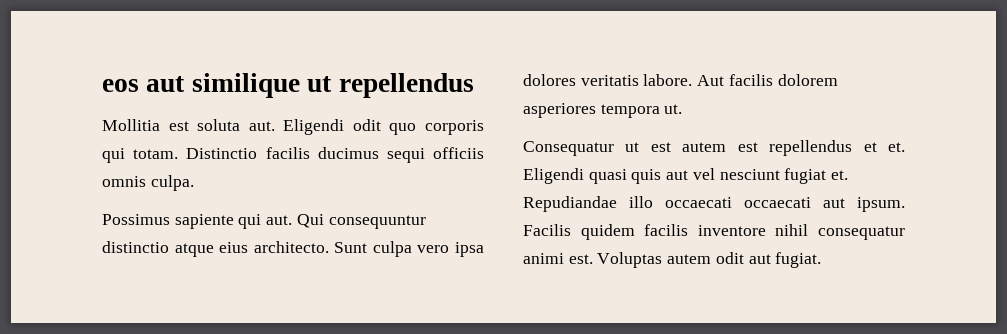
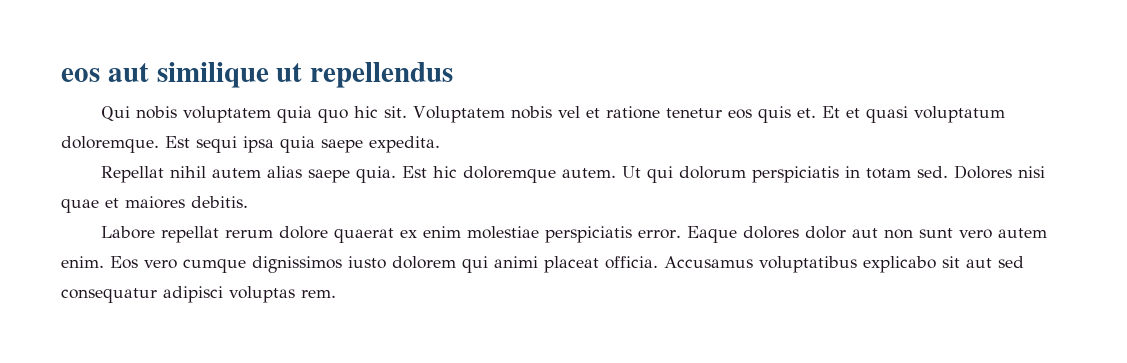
[102,119,484,135] [102,147,484,163] [102,175,194,191] [102,214,426,229] [102,241,484,257] [523,74,838,86] [523,103,683,118] [523,140,905,156] [523,168,849,184] [523,196,905,212] [523,224,905,240] [523,252,822,268] Mollitia est soluta aut. Eligendi odit quo corporis qui totam. Distinctio facilis ducimus sequi officiis omnis culpa. // Possimus sapiente qui aut. Qui consequuntur distinctio atque eius architecto. Sunt culpa vero ipsa dolores veritatis labore. Aut facilis dolorem asperiores tempora ut. // Consequatur ut est autem est repellendus et et. Eligendi quasi quis aut vel nesciunt fugiat et. Repudiandae illo occaecati occaecati aut ipsum. Facilis quidem facilis inventore nihil consequatur animi est. Voluptas autem odit aut fugiat. -> [101,106,1006,123] [61,136,440,153] [101,165,1046,183] [61,196,248,213] [101,226,1048,243] [61,256,1024,273] [61,286,336,303] Qui nobis voluptatem quia quo hic sit. Voluptatem nobis vel et ratione tenetur eos quis et. Et et quasi voluptatum doloremque. Est sequi ipsa quia saepe expedita. // Repellat nihil autem alias saepe quia. Est hic doloremque autem. Ut qui dolorum perspiciatis in totam sed. Dolores nisi quae et maiores debitis. // Labore repellat rerum dolore quaerat ex enim molestiae perspiciatis error. Eaque dolores dolor aut non sunt vero autem enim. Eos vero cumque dignissimos iusto dolorem qui animi placeat officia. Accusamus voluptatibus explicabo sit aut sed consequatur adipisci voluptas rem.

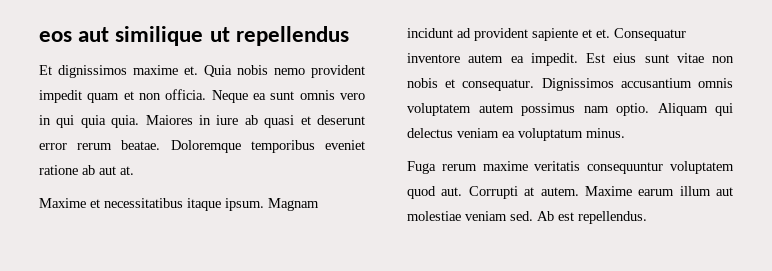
[101,106,1006,123] [61,136,440,153] [101,165,1046,183] [61,196,248,213] [101,226,1048,243] [61,256,1024,273] [61,286,336,303] Qui nobis voluptatem quia quo hic sit. Voluptatem nobis vel et ratione tenetur eos quis et. Et et quasi voluptatum doloremque. Est sequi ipsa quia saepe expedita. // Repellat nihil autem alias saepe quia. Est hic doloremque autem. Ut qui dolorum perspiciatis in totam sed. Dolores nisi quae et maiores debitis. // Labore repellat rerum dolore quaerat ex enim molestiae perspiciatis error. Eaque dolores dolor aut non sunt vero autem enim. Eos vero cumque dignissimos iusto dolorem qui animi placeat officia. Accusamus voluptatibus explicabo sit aut sed consequatur adipisci voluptas rem. -> [39,65,365,78] [39,89,365,103] [39,115,365,128] [39,140,365,153] [39,165,134,175] [39,198,319,211] [407,28,686,41] [407,53,734,66] [407,78,733,91] [407,103,733,116] [407,128,625,141] [407,161,734,174] [407,186,733,199] [407,211,647,224] Et dignissimos maxime et. Quia nobis nemo provident impedit quam et non officia. Neque ea sunt omnis vero in qui quia quia. Maiores in iure ab quasi et deserunt error rerum beatae. Doloremque temporibus eveniet ratione ab aut at. // Maxime et necessitatibus itaque ipsum. Magnam incidunt ad provident sapiente et et. Consequatur inventore autem ea impedit. Est eius sunt vitae non nobis et consequatur. Dignissimos accusantium omnis voluptatem autem possimus nam optio. Aliquam qui delectus veniam ea voluptatum minus. // Fuga rerum maxime veritatis consequuntur voluptatem quod aut. Corrupti at autem. Maxime earum illum aut molestiae veniam sed. Ab est repellendus.

